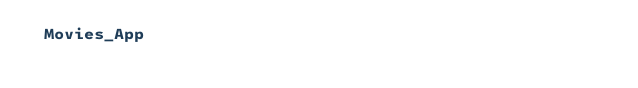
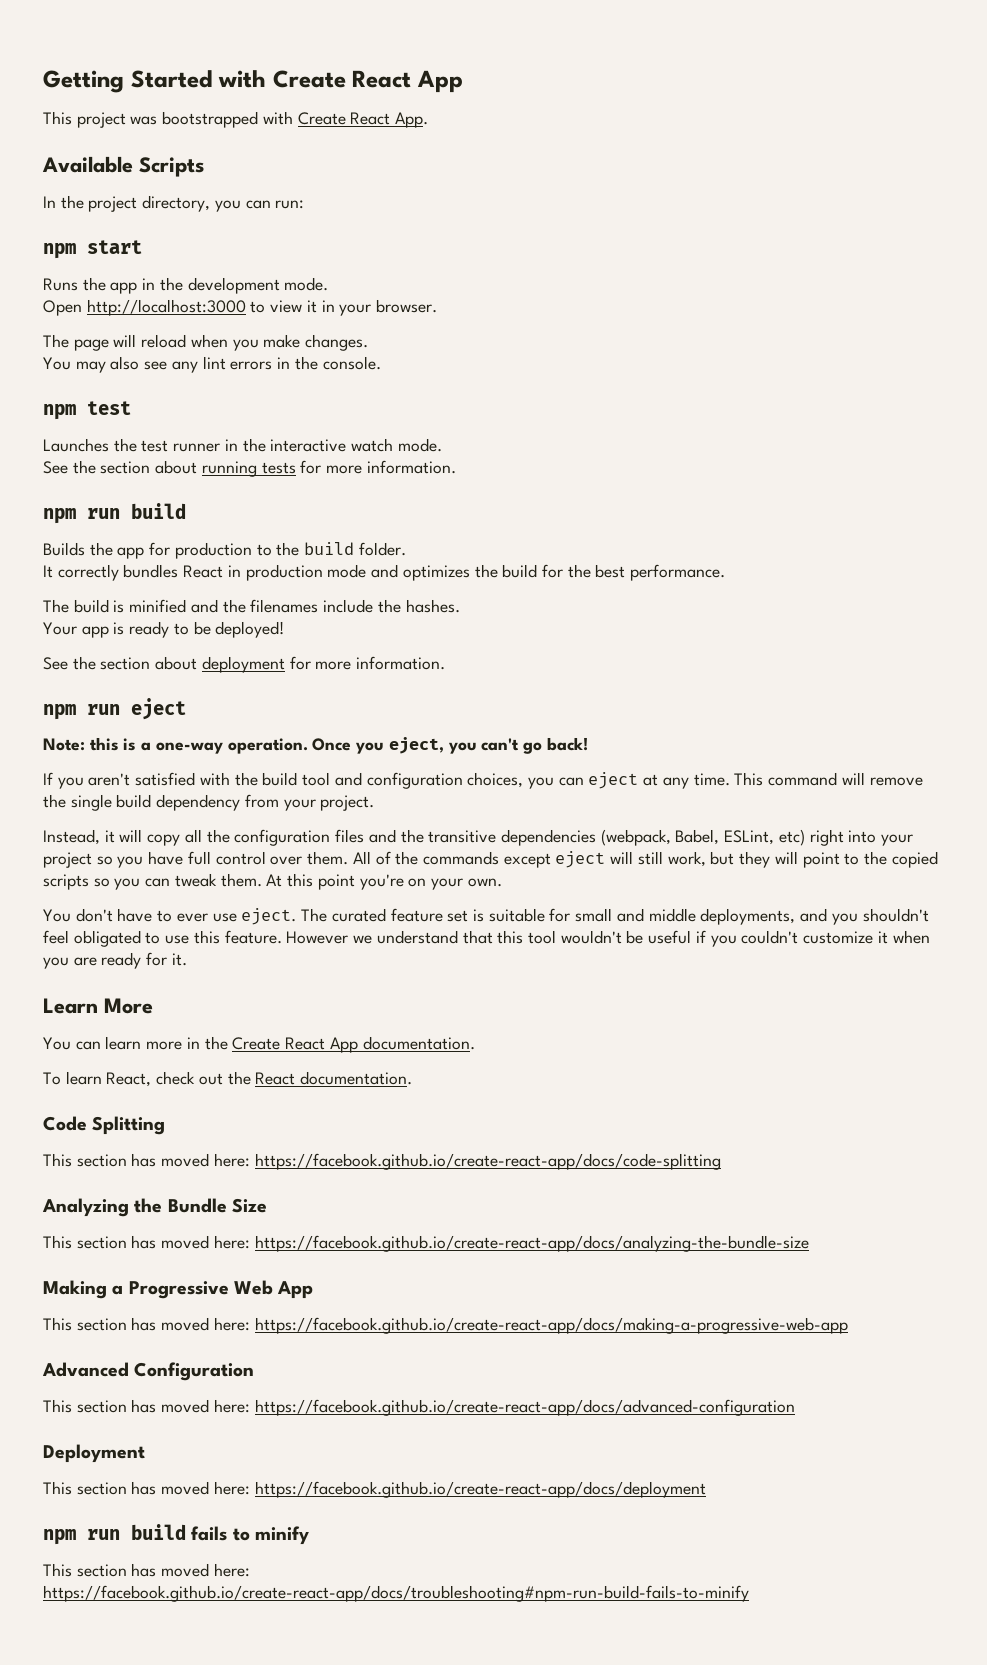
[44,27,144,42] Movies_App -> [43,70,464,93] [43,111,429,128] [42,156,204,177] [43,195,305,212] [43,240,142,259] [43,277,329,294] [43,299,438,316] [43,334,369,351] [43,356,381,373] [43,401,131,420] [43,438,442,452] [43,460,456,477] [43,503,186,524] [43,542,406,559] [43,564,726,581] [43,599,460,613] [43,621,285,638] [43,656,446,673] [43,698,186,720] [43,737,588,754] [43,772,923,789] [43,794,375,811] [43,829,914,846] [43,851,938,868] [43,873,502,890] [43,908,929,925] [43,930,930,947] [43,952,187,969] [43,998,153,1014] [43,1036,475,1053] [43,1071,413,1087] [43,1116,166,1135] [43,1153,721,1170] [42,1198,267,1217] [43,1235,809,1252] [43,1280,314,1299] [43,1317,848,1334] [42,1362,255,1381] [43,1399,795,1416] [43,1444,145,1463] [43,1481,706,1498] [43,1524,309,1545] [43,1563,250,1577] [43,1585,749,1602] Getting Started with Create React App // This project was bootstrapped with Create React App. // Available Scripts // In the project directory, you can run: // npm start // Runs the app in the development mode. // Open http://localhost:3000 to view it in your browser. // The page will reload when you make changes. // You may also see any lint errors in the console. // npm test // Launches the test runner in the interactive watch mode. // See the section about running tests for more information. // npm run build // Builds the app for production to the build folder. // It correctly bundles React in production mode and optimizes the build for the best performance. // The build is minified and the filenames include the hashes. // Your app is ready to be deployed! // See the section about deployment for more information. // npm run eject // Note: this is a one-way operation. Once you eject, you can't go back! // If you aren't satisfied with the build tool and configuration choices, you can eject at any time. This command will remove the single build dependency from your project. // Instead, it will copy all the configuration files and the transitive dependencies (webpack, Babel, ESLint, etc) right into your project so you have full control over them. All of the commands except eject will still work, but they will point to the copied scripts so you can tweak them. At this point you're on your own. // You don't have to ever use eject. The curated feature set is suitable for small and middle deployments, and you shouldn't feel obligated to use this feature. However we understand that this tool wouldn't be useful if you couldn't customize it when you are ready for it. // Learn More // You can learn more in the Create React App documentation. // To learn React, check out the React documentation. // Code Splitting // This section has moved here: https://facebook.github.io/create-react-app/docs/code-splitting // Analyzing the Bundle Size // This section has moved here: https://facebook.github.io/create-react-app/docs/analyzing-the-bundle-size // Making a Progressive Web App // This section has moved here: https://facebook.github.io/create-react-app/docs/making-a-progressive-web-app // Advanced Configuration // This section has moved here: https://facebook.github.io/create-react-app/docs/advanced-configuration // Deployment // This section has moved here: https://facebook.github.io/create-react-app/docs/deployment // npm run build fails to minify // This section has moved here: https://facebook.github.io/create-react-app/docs/troubleshooting#npm-run-build-fails-to-minify

